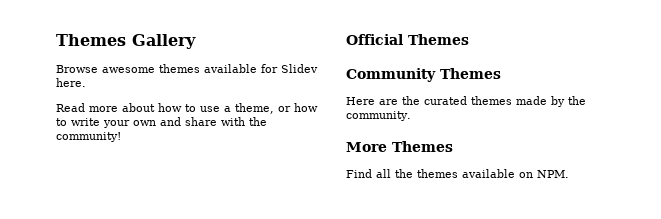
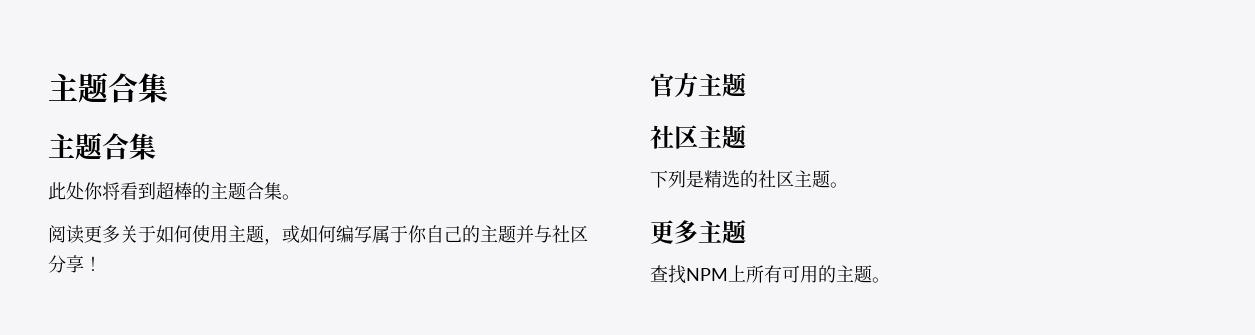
[56,34,196,49] [56,64,318,73] [56,78,86,87] [56,103,318,114] [56,117,267,128] [56,132,121,142] [346,34,469,45] [346,68,501,82] [346,96,586,107] [346,111,411,121] [346,141,453,152] [346,169,569,178] Themes Gallery // Browse awesome themes available for Slidev here. // Read more about how to use a theme, or how to write your own and share with the community! // Official Themes // Community Themes // Here are the curated themes made by the community. // More Themes // Find all the themes available on NPM. -> [48,72,168,103] [48,132,156,160] [48,181,300,200] [48,225,588,245] [48,255,102,273] [650,72,746,98] [650,124,746,149] [650,170,848,188] [650,219,746,244] [650,265,890,284] 主题合集 // 主题合集 // 此处你将看到超棒的主题合集。 // 阅读更多关于如何使用主题，或如何编写属于你自己的主题并与社区分享！ // 官方主题 // 社区主题 // 下列是精选的社区主题。 // 更多主题 // 查找NPM上所有可用的主题。

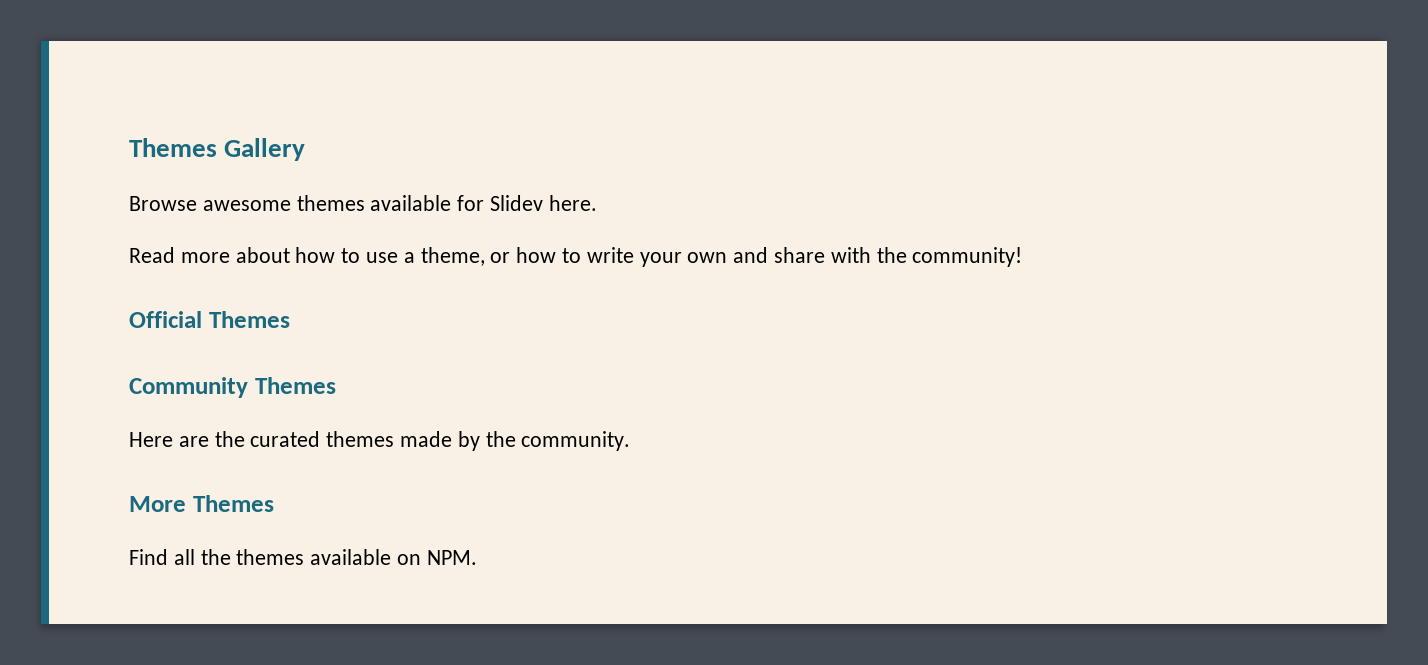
[48,72,168,103] [48,132,156,160] [48,181,300,200] [48,225,588,245] [48,255,102,273] [650,72,746,98] [650,124,746,149] [650,170,848,188] [650,219,746,244] [650,265,890,284] 主题合集 // 主题合集 // 此处你将看到超棒的主题合集。 // 阅读更多关于如何使用主题，或如何编写属于你自己的主题并与社区分享！ // 官方主题 // 社区主题 // 下列是精选的社区主题。 // 更多主题 // 查找NPM上所有可用的主题。 -> [129,138,306,161] [129,195,597,211] [129,247,1023,267] [129,311,290,328] [129,377,336,398] [129,431,631,451] [129,495,274,512] [129,549,477,565] Themes Gallery // Browse awesome themes available for Slidev here. // Read more about how to use a theme, or how to write your own and share with the community! // Official Themes // Community Themes // Here are the curated themes made by the community. // More Themes // Find all the themes available on NPM.

